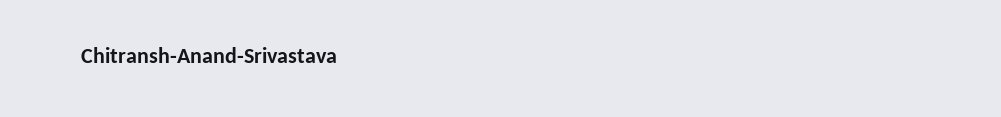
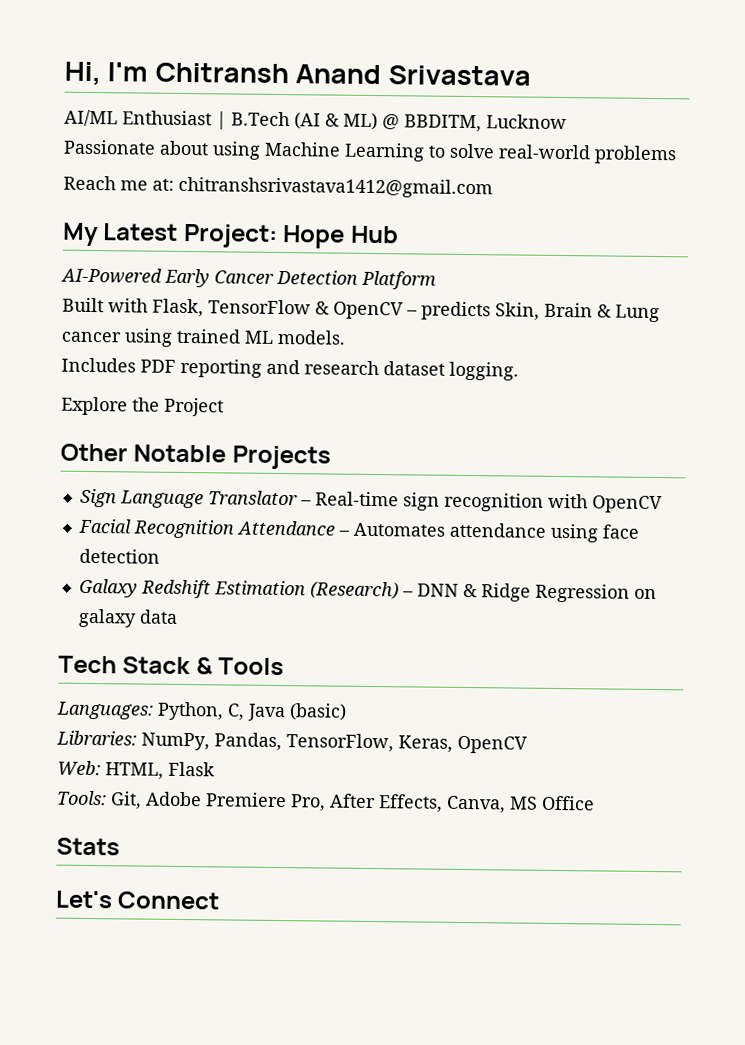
[81,47,337,63] Chitransh-Anand-Srivastava -> [64,61,531,86] [64,109,567,133] [63,139,677,165] [63,175,493,199] [62,222,399,249] [60,267,436,290] [62,297,660,323] [61,328,346,347] [61,357,519,381] [61,396,224,417] [60,443,331,470] [79,488,663,514] [77,518,639,543] [78,548,160,564] [78,578,657,603] [77,608,178,628] [58,655,285,676] [56,701,347,722] [56,730,528,754] [57,760,215,780] [56,790,595,814] [56,837,120,856] [55,890,221,910] Hi, I'm Chitransh Anand Srivastava // AI/ML Enthusiast | B.Tech (AI & ML) @ BBDITM, Lucknow // Passionate about using Machine Learning to solve real-world problems // Reach me at: chitranshsrivastava1412@gmail.com // My Latest Project: Hope Hub // AI-Powered Early Cancer Detection Platform // Built with Flask, TensorFlow & OpenCV – predicts Skin, Brain & Lung cancer using trained ML models. // Includes PDF reporting and research dataset logging. // Explore the Project // Other Notable Projects // Sign Language Translator – Real-time sign recognition with OpenCV // Facial Recognition Attendance – Automates attendance using face detection // Galaxy Redshift Estimation (Research) – DNN & Ridge Regression on galaxy data // Tech Stack & Tools // Languages: Python, C, Java (basic) // Libraries: NumPy, Pandas, TensorFlow, Keras, OpenCV // Web: HTML, Flask // Tools: Git, Adobe Premiere Pro, After Effects, Canva, MS Office // Stats // Let's Connect

